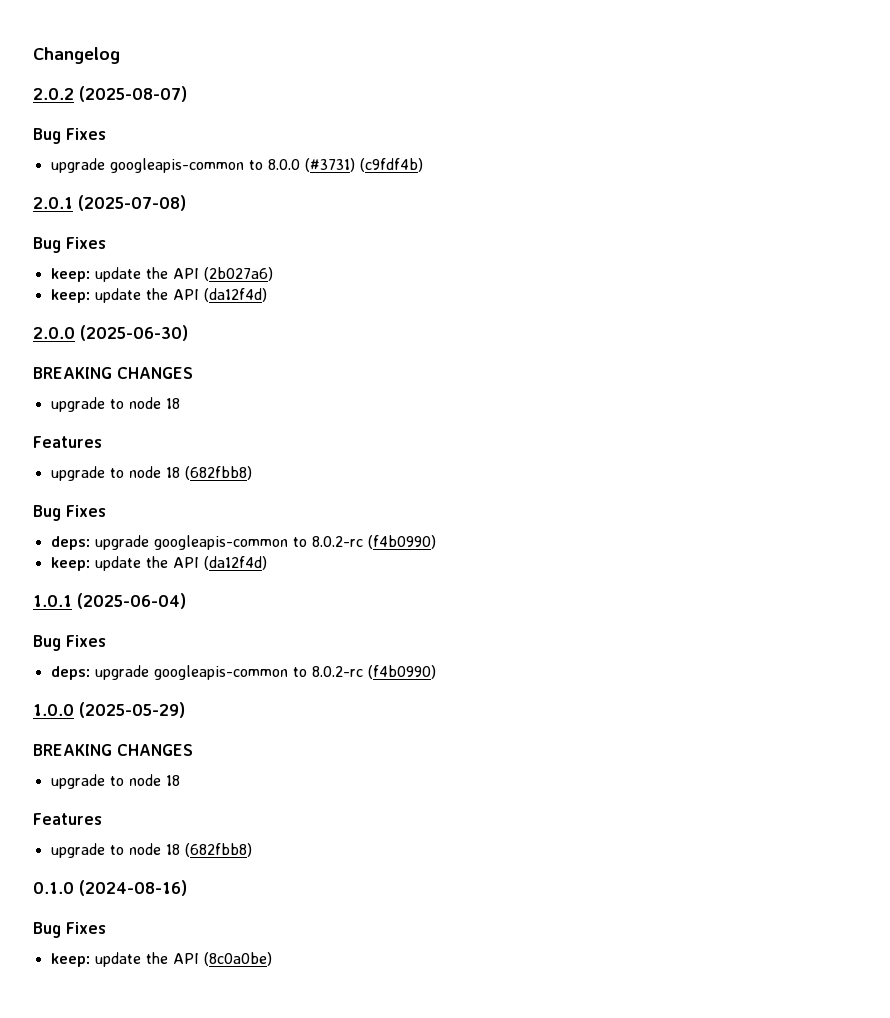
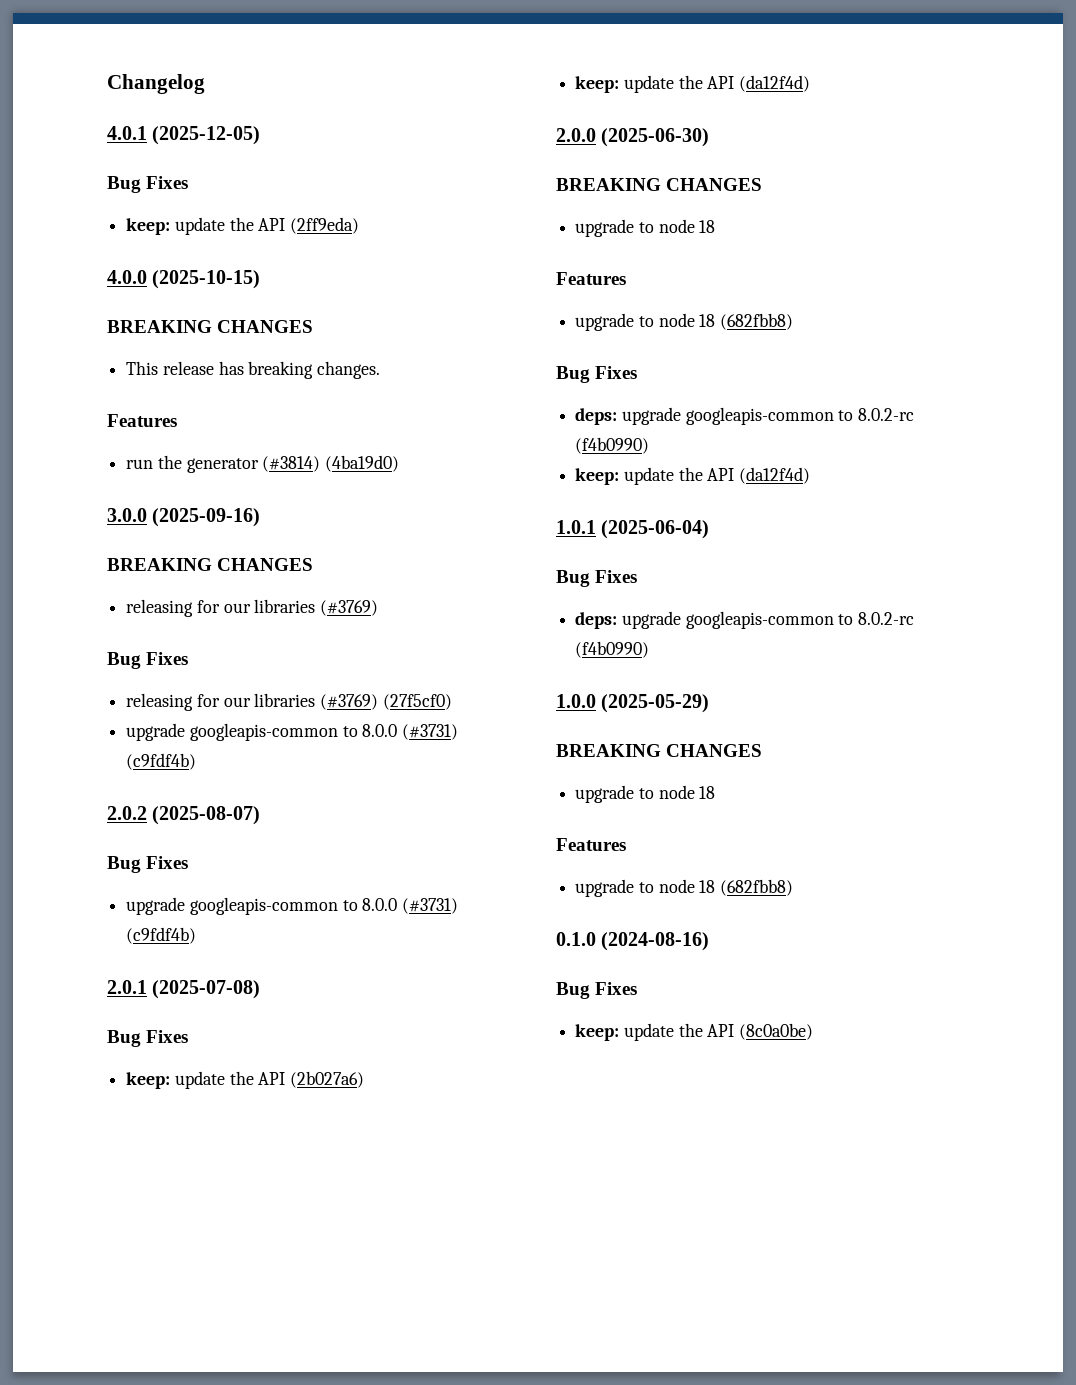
(120, 55) none -> [107,126,261,145] [107,176,189,193] [126,217,360,235] [107,270,261,289] [107,320,314,333] [126,361,381,379] [107,414,177,427] [126,455,400,473] [107,508,261,527] [107,558,314,571] [126,599,379,617] [107,652,189,669] [126,693,452,711] [126,723,459,741] [126,753,197,770] // 4.0.1 (2025-12-05) // Bug Fixes // keep: update the API (2ff9eda) // 4.0.0 (2025-10-15) // BREAKING CHANGES // This release has breaking changes. // Features // run the generator (#3814) (4ba19d0) // 3.0.0 (2025-09-16) // BREAKING CHANGES // releasing for our libraries (#3769) // Bug Fixes // releasing for our libraries (#3769) (27f5cf0) // upgrade googleapis-common to 8.0.0 (#3731) (c9fdf4b)

